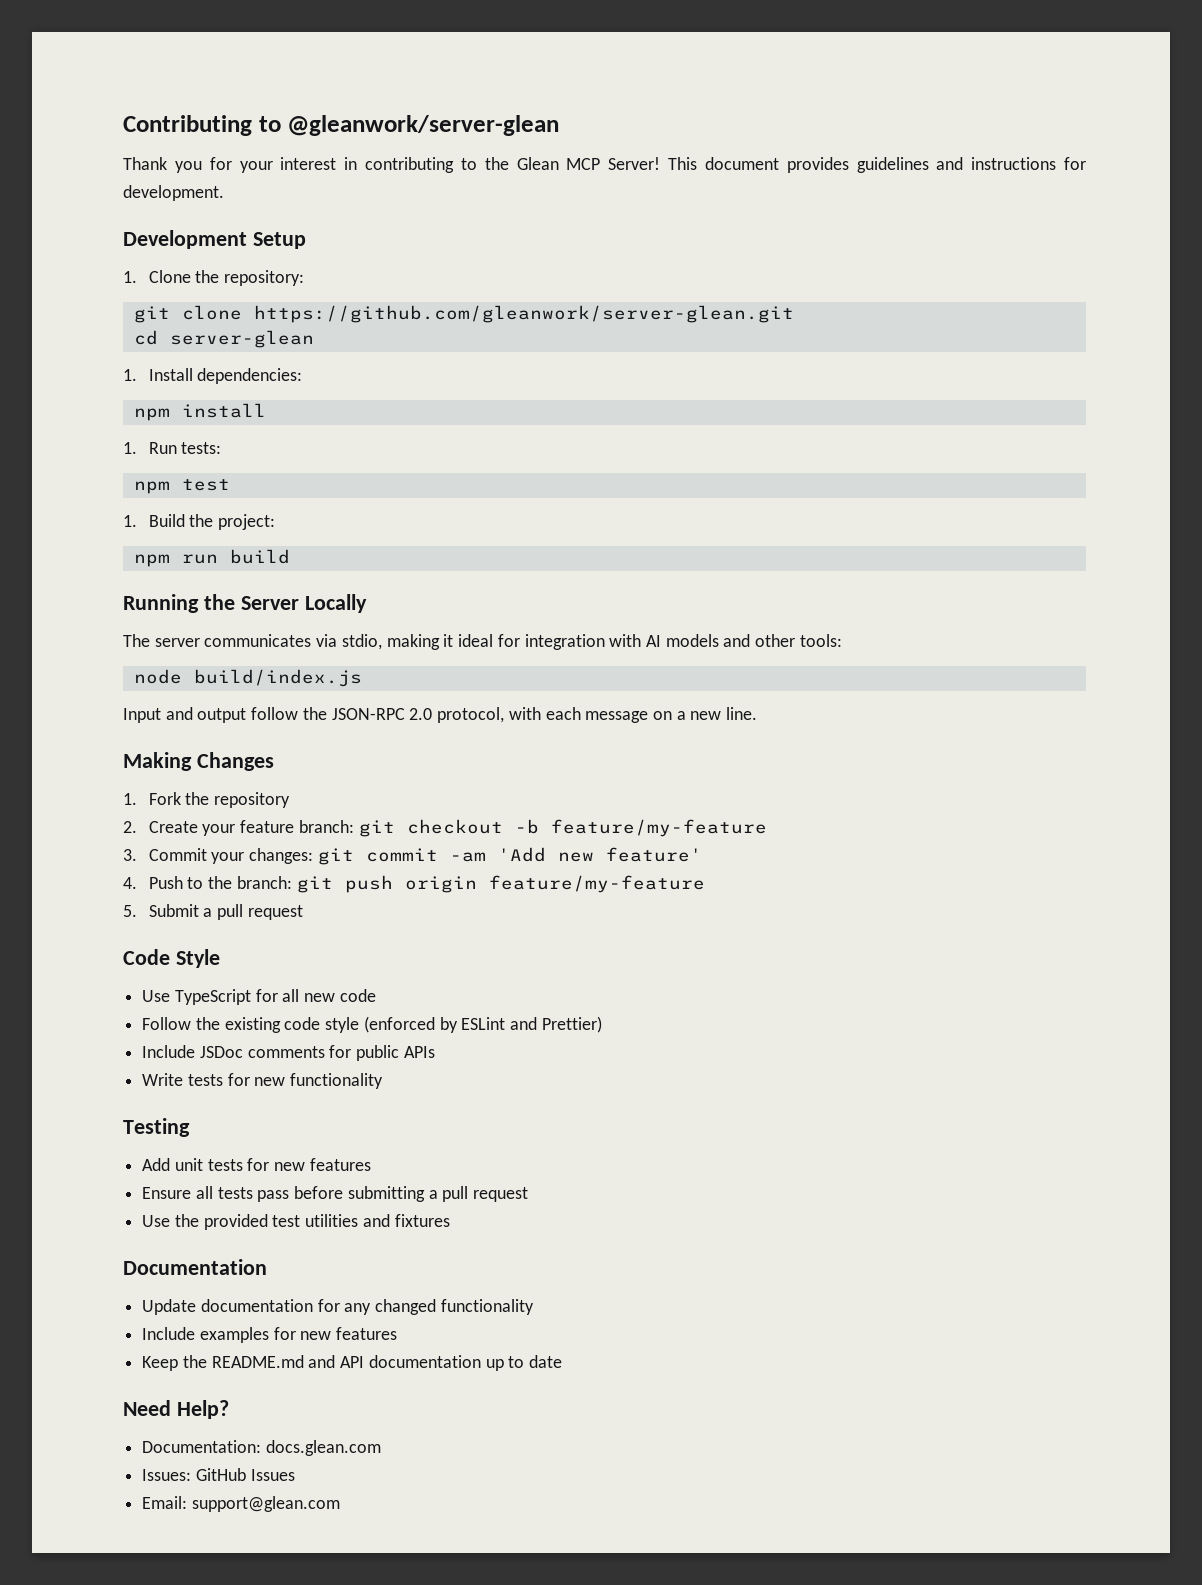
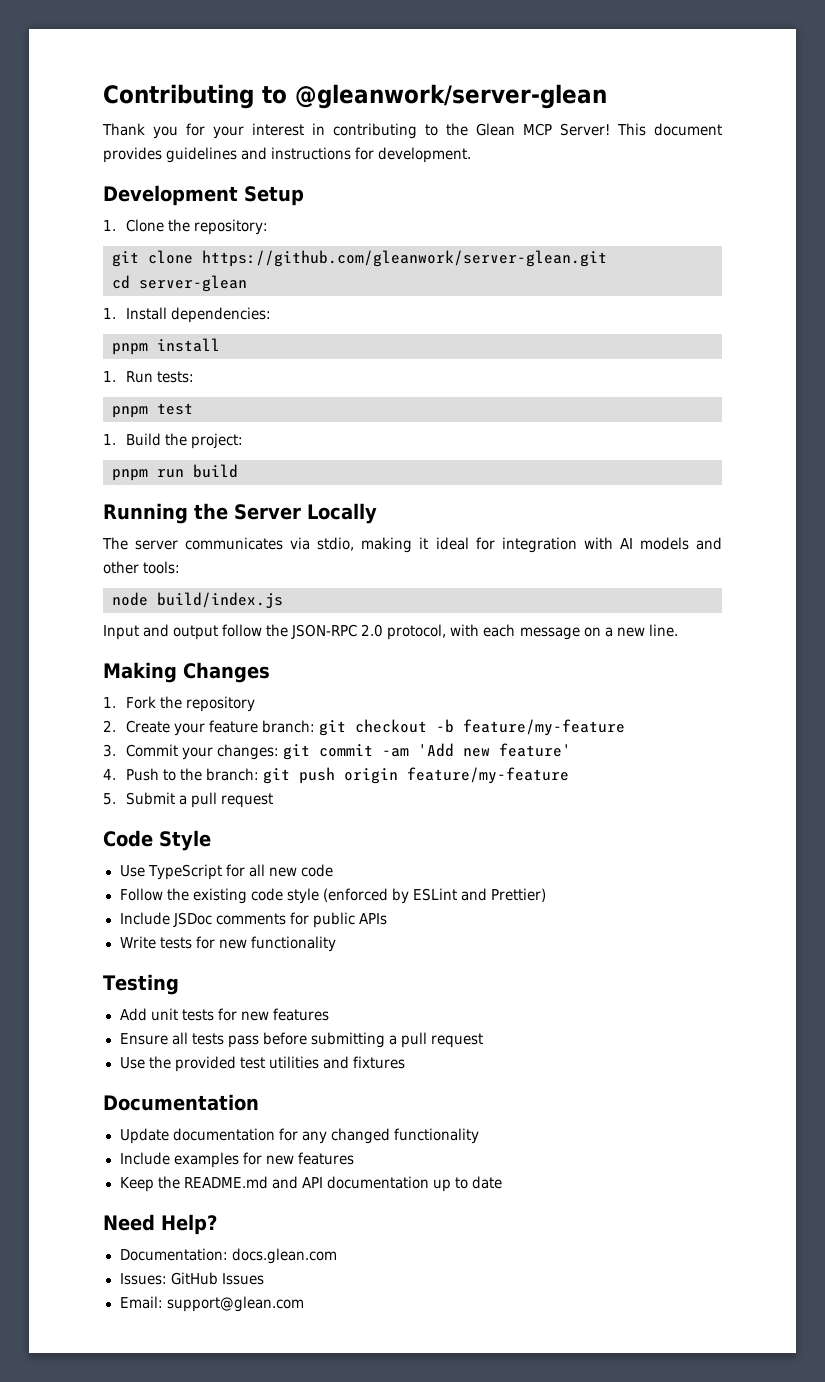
[133,408,170,421] npm -> [112,343,148,355] pnpm
[133,481,170,494] npm -> [112,406,148,418] pnpm
[133,554,170,567] npm -> [112,469,148,481] pnpm

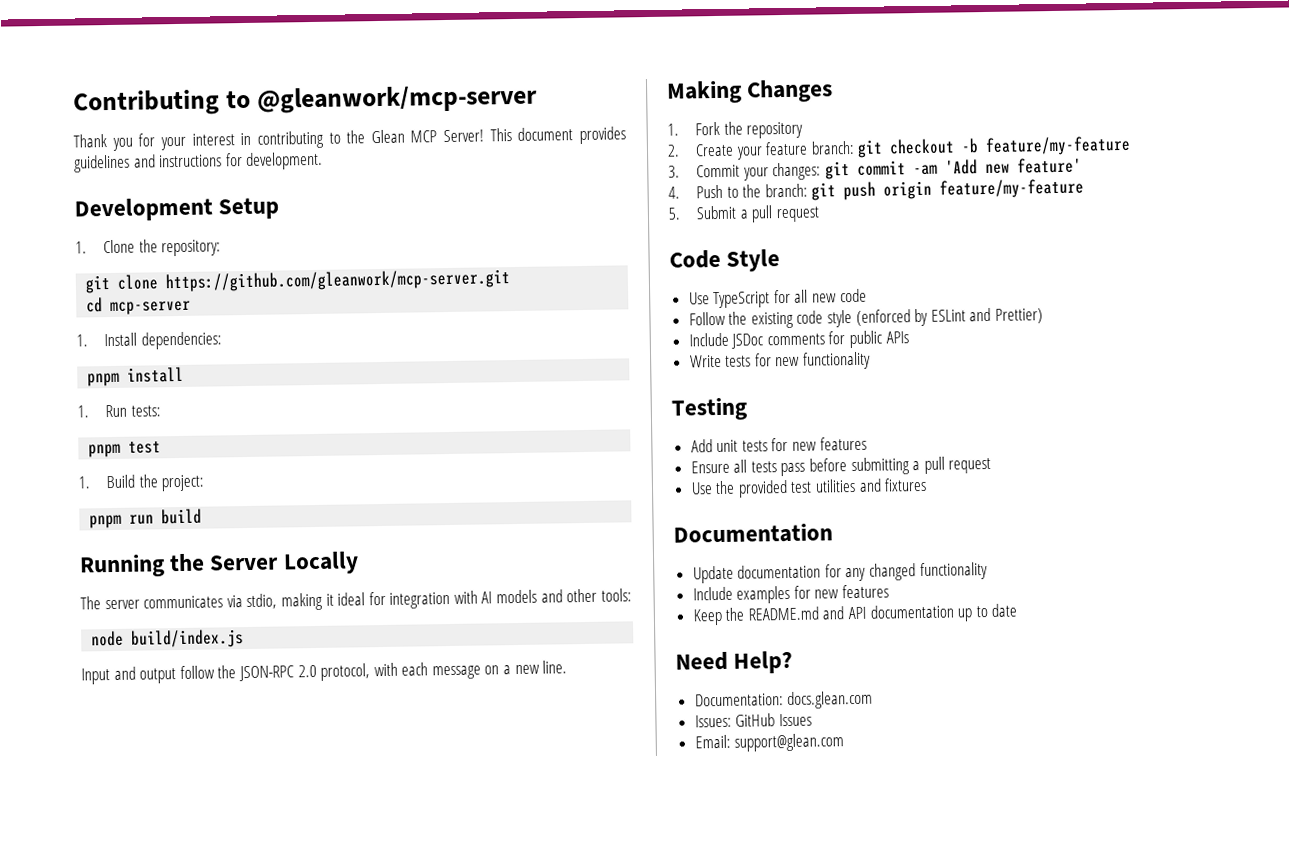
[295,84,607,109] @gleanwork/server-glean -> [256,84,538,114] @gleanwork/mcp-server
[202,250,607,267] https://github.com/gleanwork/server-glean.git -> [165,269,511,293] https://github.com/gleanwork/mcp-server.git
[139,275,247,292] server-glean -> [110,300,192,316] mcp-server

